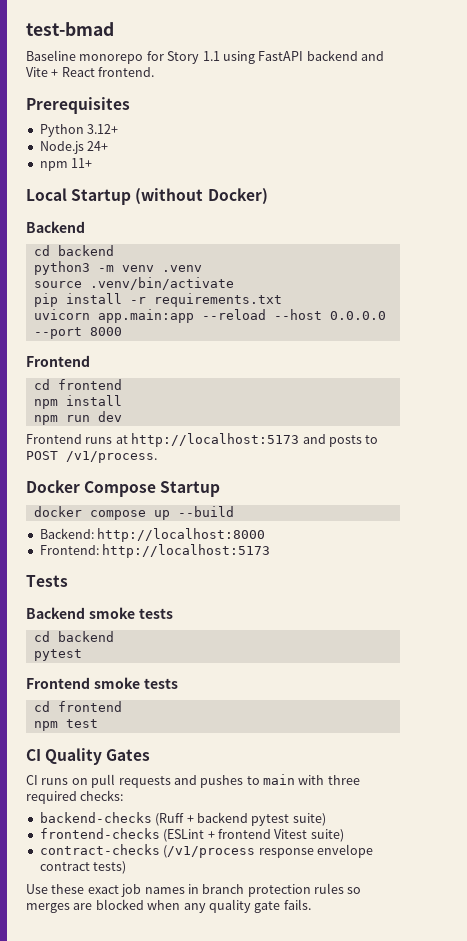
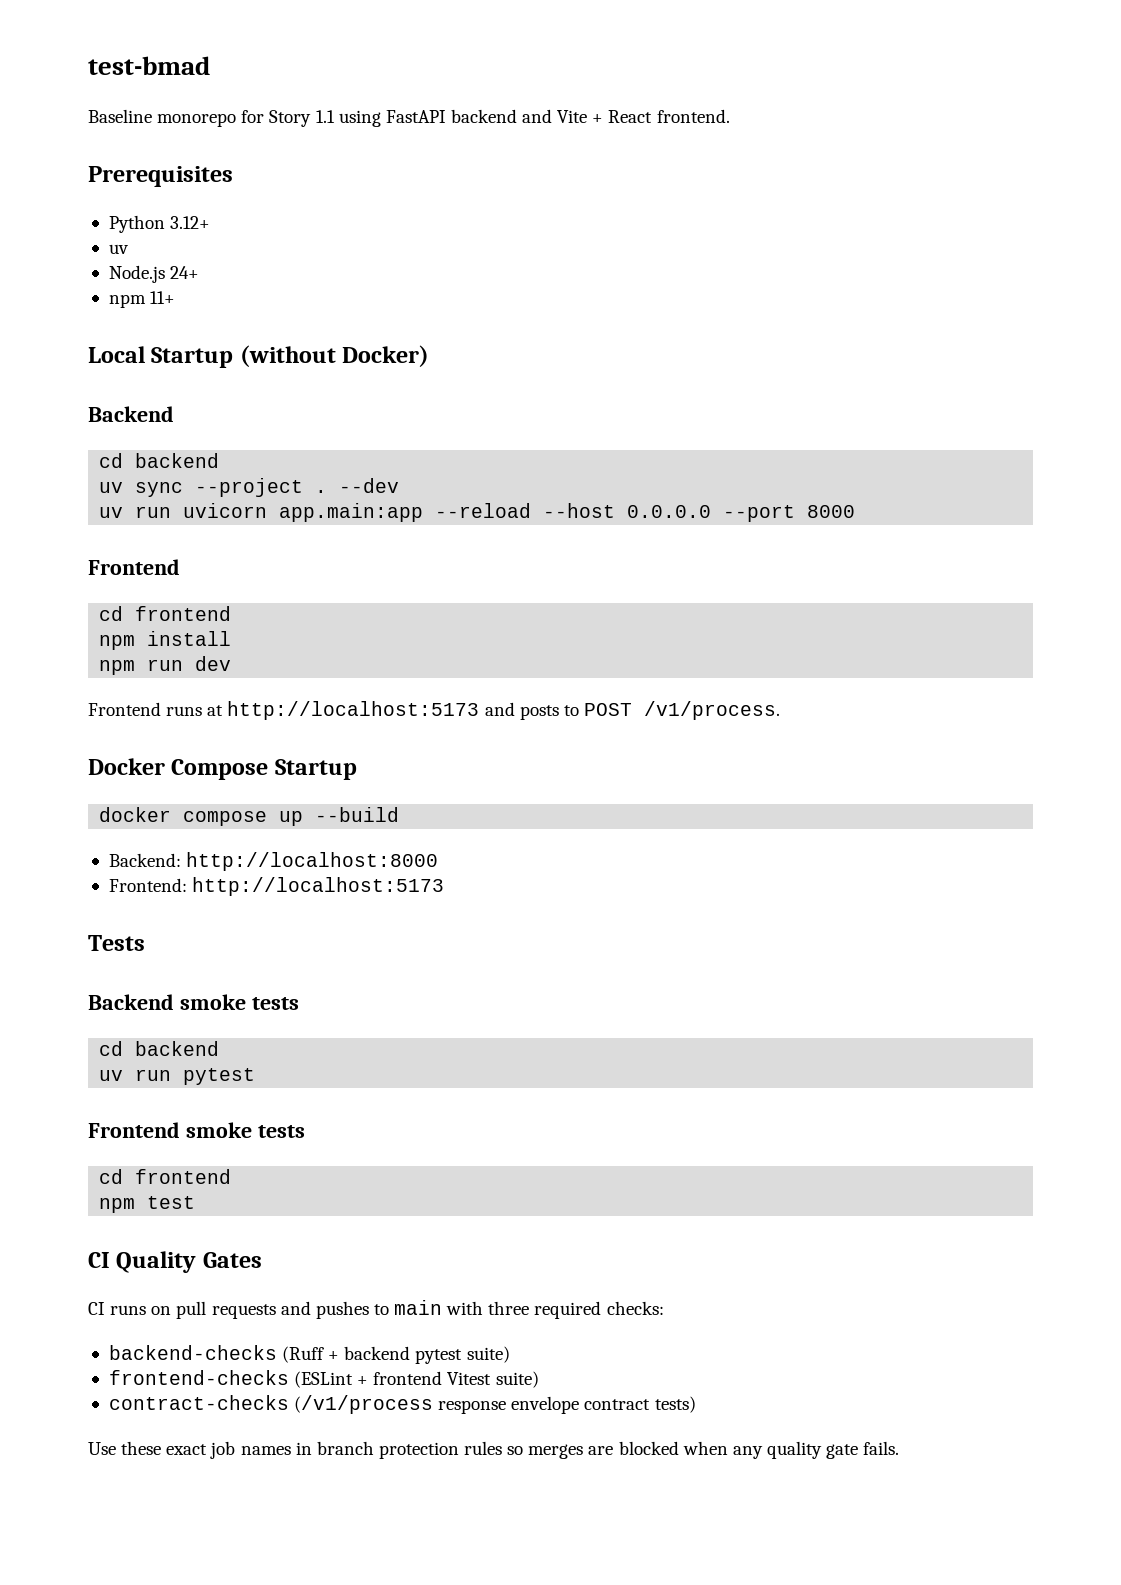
(119, 129) none -> [108,244,129,254] // uv
[33,261,202,275] [33,277,234,290] [33,293,282,307] python3 -m venv .venv // source .venv/bin/activate // pip install -r requirements.txt // -> [99,478,400,497] [99,506,172,518] uv sync --project . --dev // uv run
(114, 636) none -> [99,1069,172,1081] uv run

